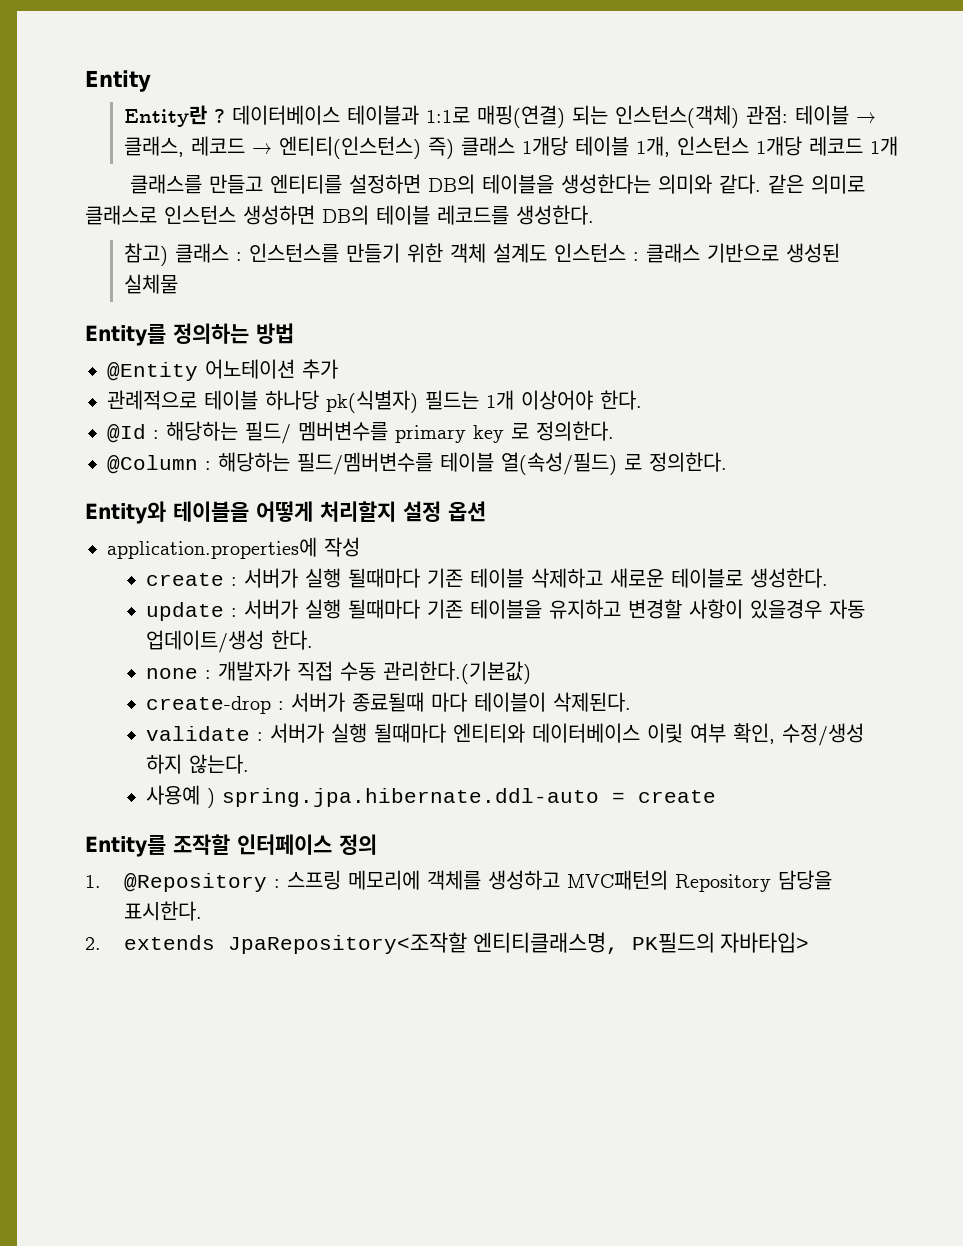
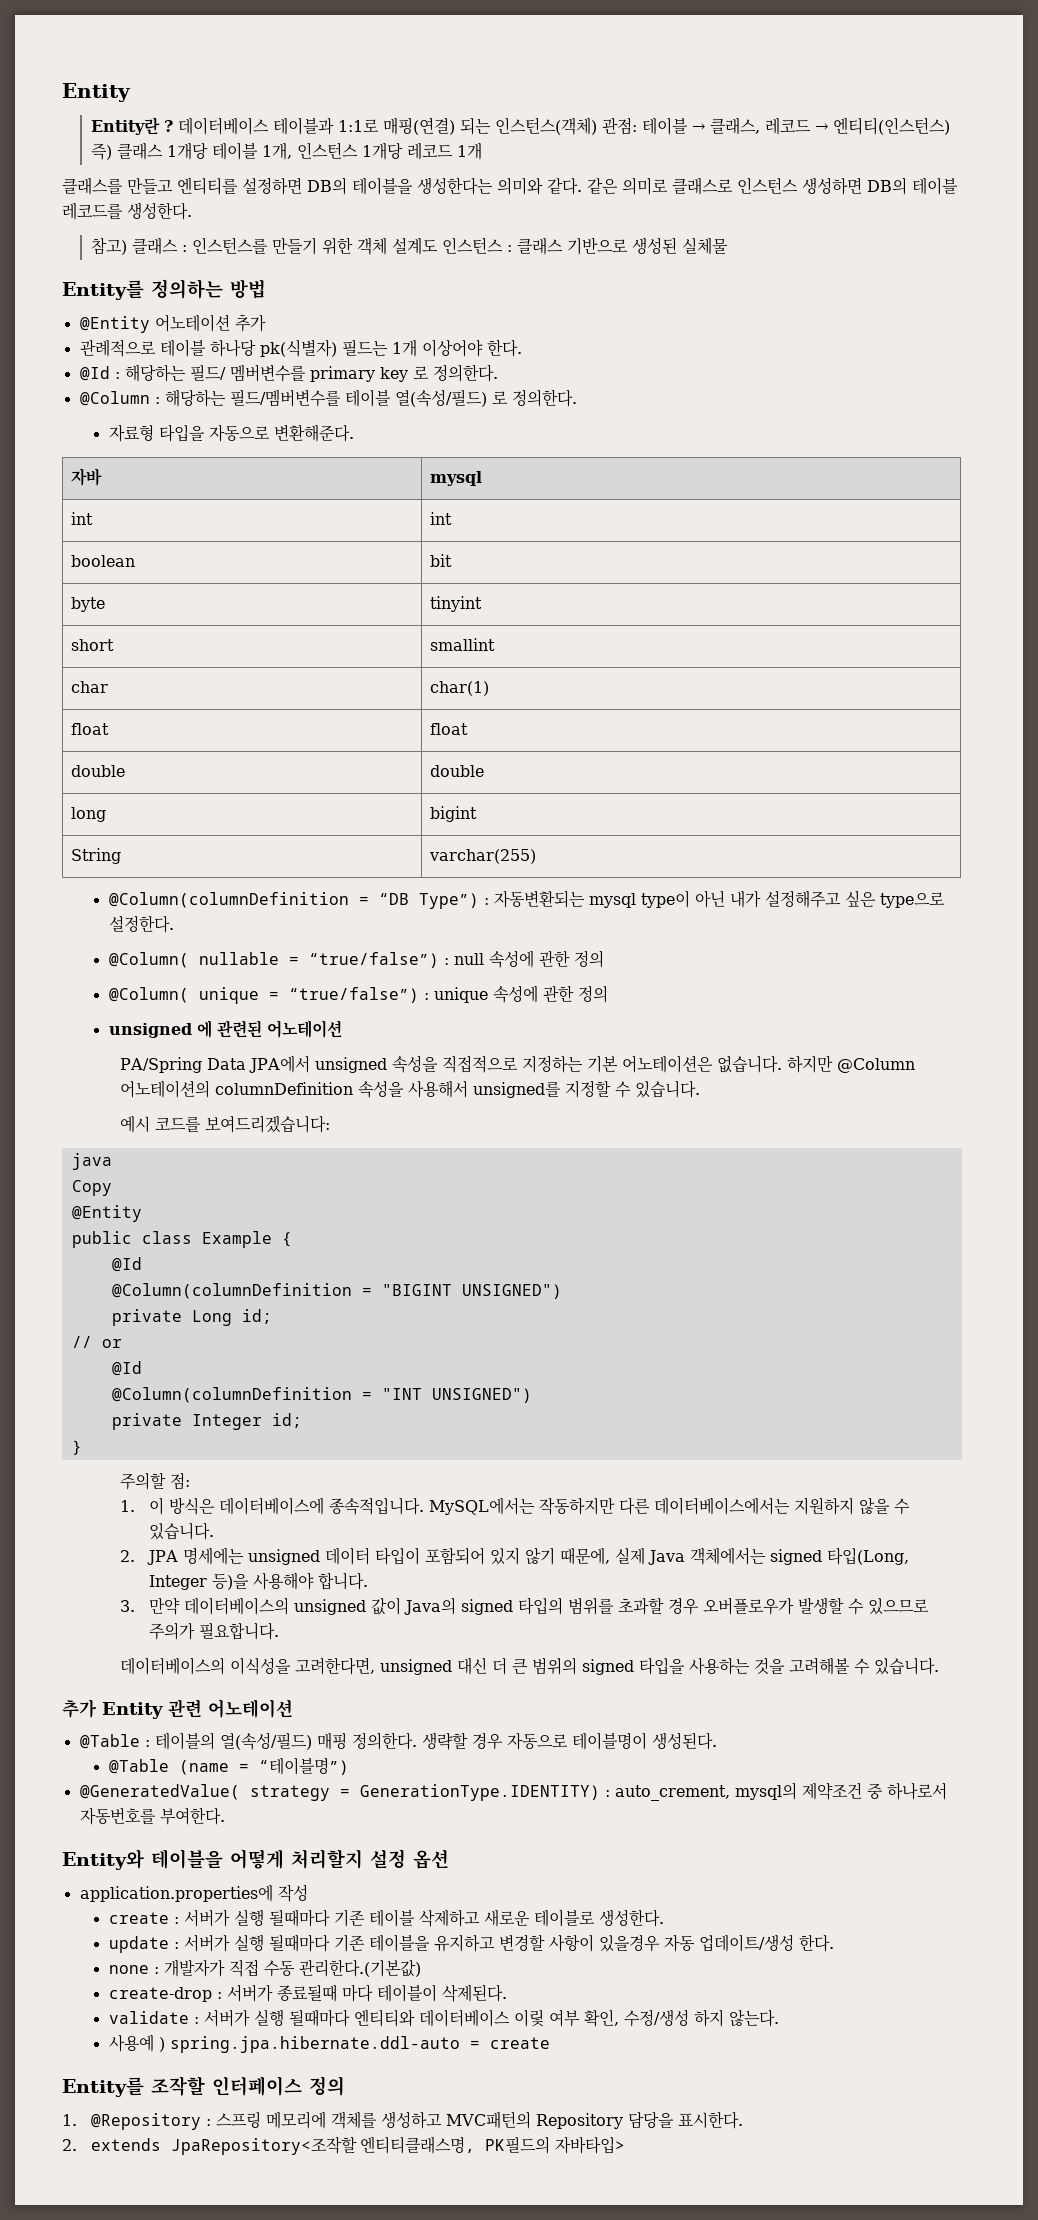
(727, 462) none -> [108,424,354,442] [71,468,103,486] [430,471,483,486] [71,512,94,525] [430,512,453,525] [71,555,136,567] [430,554,453,567] [71,597,106,612] [430,596,483,612] [71,639,115,651] [430,638,496,651] [71,681,109,693] [430,681,490,696] [71,723,110,735] [430,723,469,735] [71,765,126,777] [430,765,485,777] [71,807,107,822] [430,806,478,822] [71,848,122,864] [429,849,537,864] [108,890,945,909] [108,915,174,933] [108,950,604,968] [108,985,608,1004] [108,1020,342,1038] [119,1055,915,1073] [119,1080,700,1098] [119,1115,330,1133] [71,1153,112,1170] [71,1180,112,1196] [71,1205,142,1222] [71,1231,292,1248] [111,1257,142,1272] [111,1283,562,1299] [111,1309,272,1326] [71,1336,122,1348] [111,1361,142,1376] [111,1387,532,1403] [111,1413,302,1430] [71,1440,82,1455] [119,1472,190,1490] [119,1497,910,1515] [148,1522,214,1540] [119,1547,909,1565] [148,1572,368,1590] [119,1597,929,1615] [148,1622,279,1640] [119,1657,939,1675] [62,1699,293,1719] [79,1732,717,1750] [108,1757,349,1775] [79,1782,947,1801] [79,1807,225,1825] // 자료형 타입을 자동으로 변환해준다. // 자바 | mysql // int | int // boolean | bit // byte | tinyint // short | smallint // char | char(1) // float | float // double | double // long | bigint // String | varchar(255) // @Column(columnDefinition = “DB Type”) : 자동변환되는 mysql type이 아닌 내가 설정해주고 싶은 type으로 설정한다. // @Column( nullable = “true/false”) : null 속성에 관한 정의 // @Column( unique = “true/false”) : unique 속성에 관한 정의 // unsigned 에 관련된 어노테이션 // PA/Spring Data JPA에서 unsigned 속성을 직접적으로 지정하는 기본 어노테이션은 없습니다. 하지만 @Column 어노테이션의 columnDefinition 속성을 사용해서 unsigned를 지정할 수 있습니다. // 예시 코드를 보여드리겠습니다: // java // Copy // @Entity // public class Example { // @Id // @Column(columnDefinition = "BIGINT UNSIGNED") // private Long id; // // or // @Id // @Column(columnDefinition = "INT UNSIGNED") // private Integer id; // } // 주의할 점: // 1. 이 방식은 데이터베이스에 종속적입니다. MySQL에서는 작동하지만 다른 데이터베이스에서는 지원하지 않을 수 있습니다. // 2. JPA 명세에는 unsigned 데이터 타입이 포함되어 있지 않기 때문에, 실제 Java 객체에서는 signed 타입(Long, Integer 등)을 사용해야 합니다. // 3. 만약 데이터베이스의 unsigned 값이 Java의 signed 타입의 범위를 초과할 경우 오버플로우가 발생할 수 있으므로 주의가 필요합니다. // 데이터베이스의 이식성을 고려한다면, unsigned 대신 더 큰 범위의 signed 타입을 사용하는 것을 고려해볼 수 있습니다. // 추가 Entity 관련 어노테이션 // @Table : 테이블의 열(속성/필드) 매핑 정의한다. 생략할 경우 자동으로 테이블명이 생성된다. // @Table (name = “테이블명”) // @GeneratedValue( strategy = GenerationType.IDENTITY) : auto_crement, mysql의 제약조건 중 하나로서 자동번호를 부여한다.

